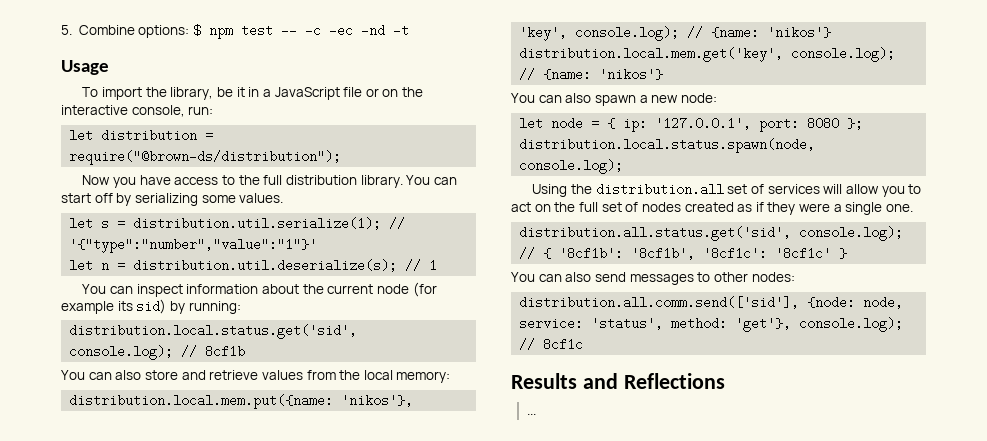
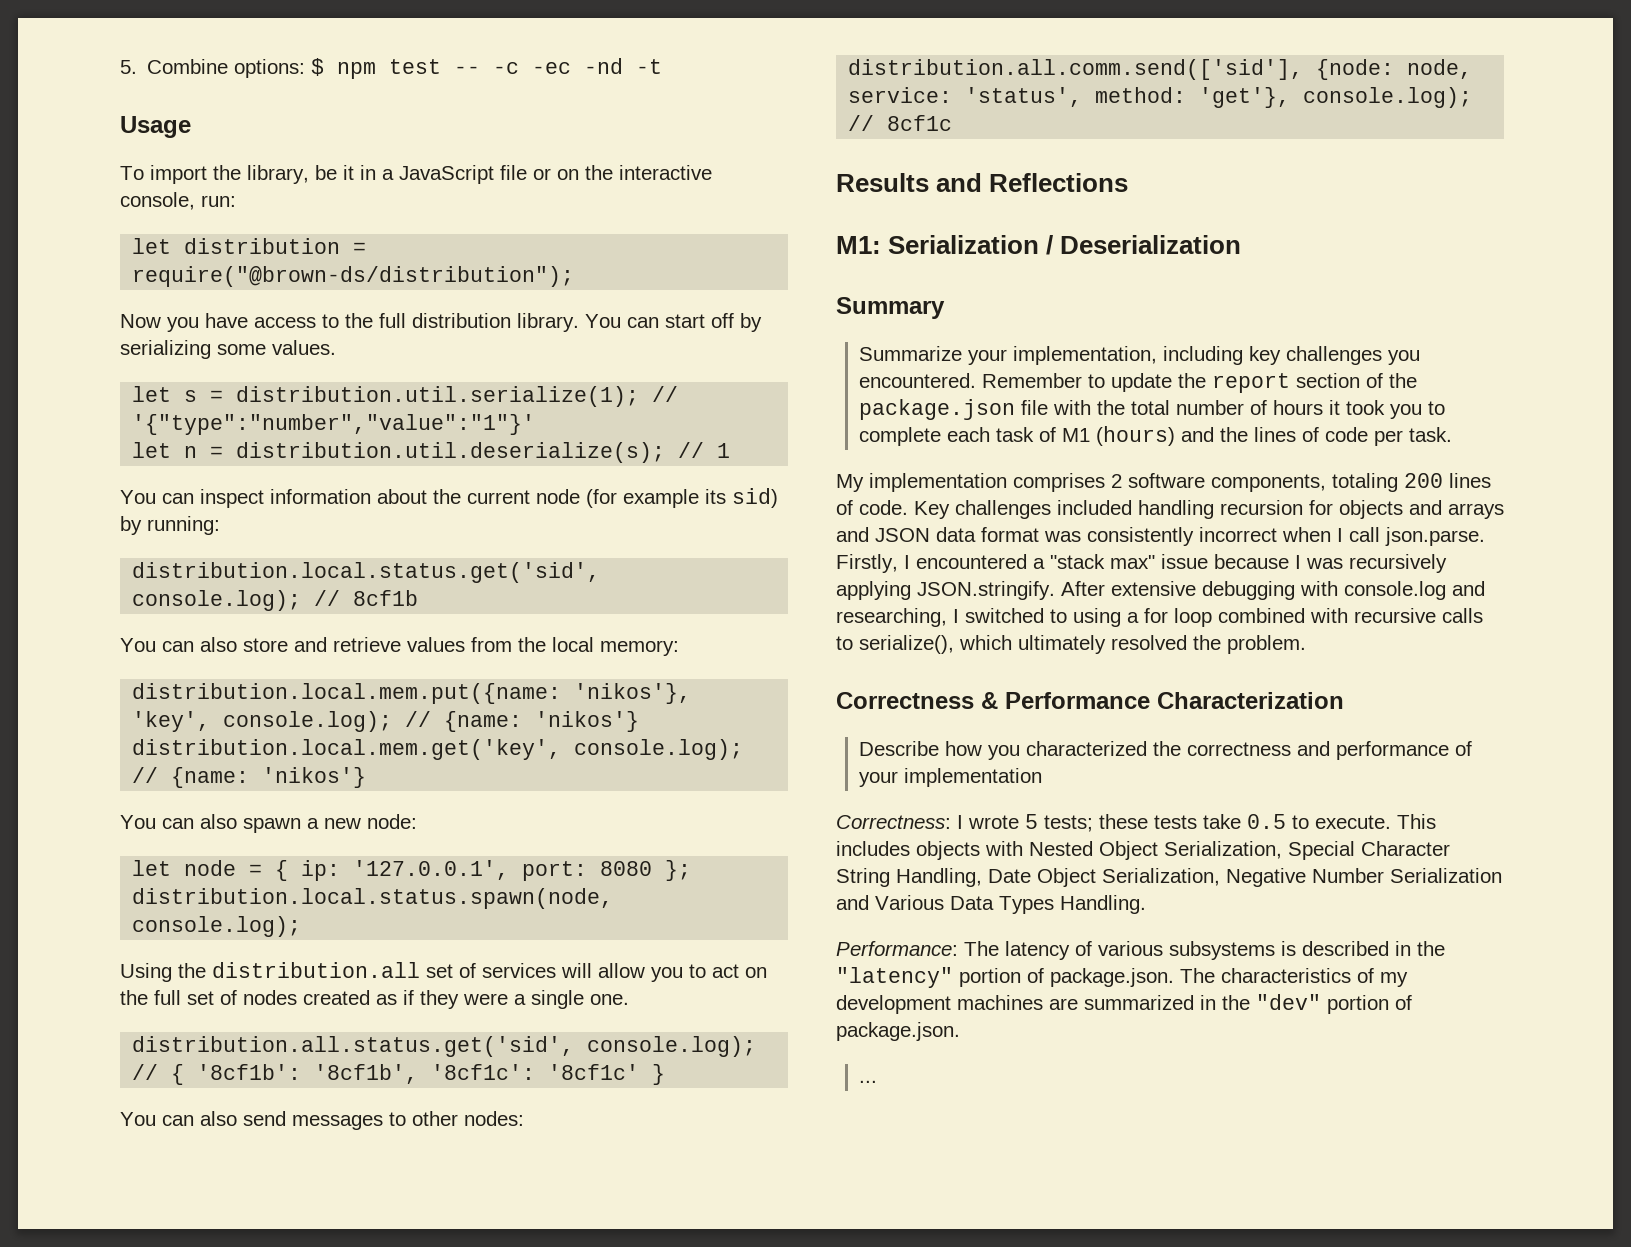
(725, 381) none -> [836,235,1242,255] [836,297,945,319] [858,346,1420,365] [858,373,1417,393] [858,399,1445,420] [858,426,1452,446] [836,473,1491,492] [836,500,1504,519] [836,527,1485,546] [836,554,1447,573] [836,581,1485,600] [836,608,1483,627] [836,635,1306,654] [836,692,1344,709] [858,741,1472,760] [858,768,1042,787] [836,814,1436,832] [836,841,1450,860] [836,868,1502,887] [836,895,1146,914] [836,941,1445,960] [836,967,1408,988] [836,994,1412,1014] [836,1022,960,1041] // M1: Serialization / Deserialization // Summary // Summarize your implementation, including key challenges you encountered. Remember to update the report section of the package.json file with the total number of hours it took you to complete each task of M1 (hours) and the lines of code per task. // My implementation comprises 2 software components, totaling 200 lines of code. Key challenges included handling recursion for objects and arrays and JSON data format was consistently incorrect when I call json.parse. Firstly, I encountered a "stack max" issue because I was recursively applying JSON.stringify. After extensive debugging with console.log and researching, I switched to using a for loop combined with recursive calls to serialize(), which ultimately resolved the problem. // Correctness & Performance Characterization // Describe how you characterized the correctness and performance of your implementation // Correctness: I wrote 5 tests; these tests take 0.5 to execute. This includes objects with Nested Object Serialization, Special Character String Handling, Date Object Serialization, Negative Number Serialization and Various Data Types Handling. // Performance: The latency of various subsystems is described in the "latency" portion of package.json. The characteristics of my development machines are summarized in the "dev" portion of package.json.

